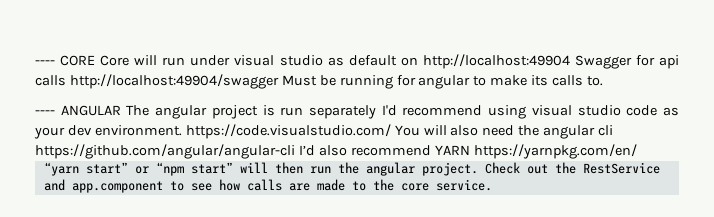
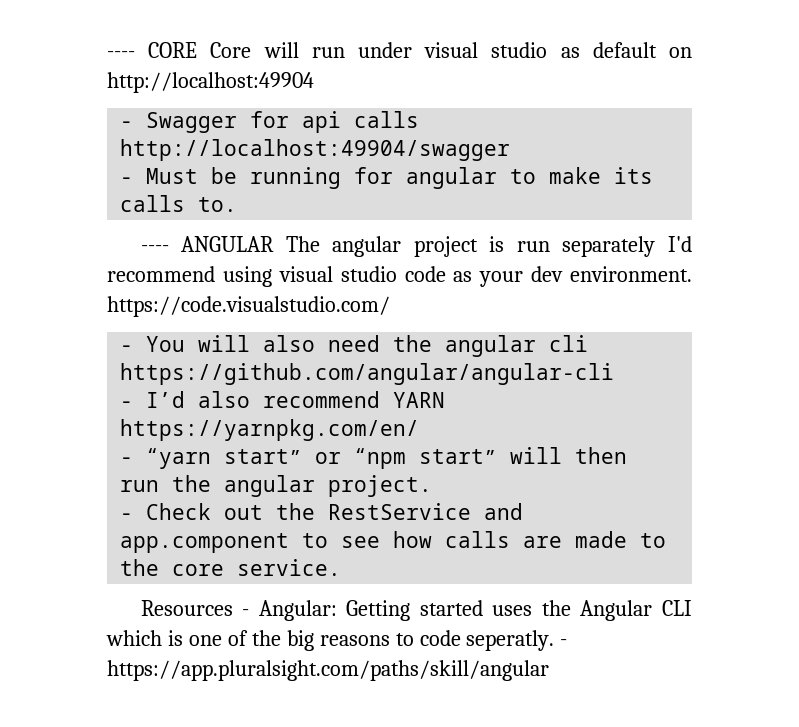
(570, 61) none -> [120,121,134,128] // -
(279, 81) none -> [120,177,134,184] // -
(391, 131) none -> [120,345,134,352] // -
(295, 151) none -> [120,401,134,408] // -
(637, 151) none -> [120,457,134,464] -
(478, 169) none -> [120,513,134,520] // -
(492, 185) none -> [140,600,693,621] [106,630,568,651] [107,660,549,681] // Resources - Angular: Getting started uses the Angular CLI which is one of the big reasons to code seperatly. - https://app.pluralsight.com/paths/skill/angular

